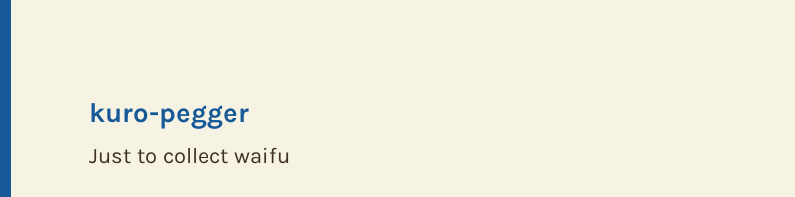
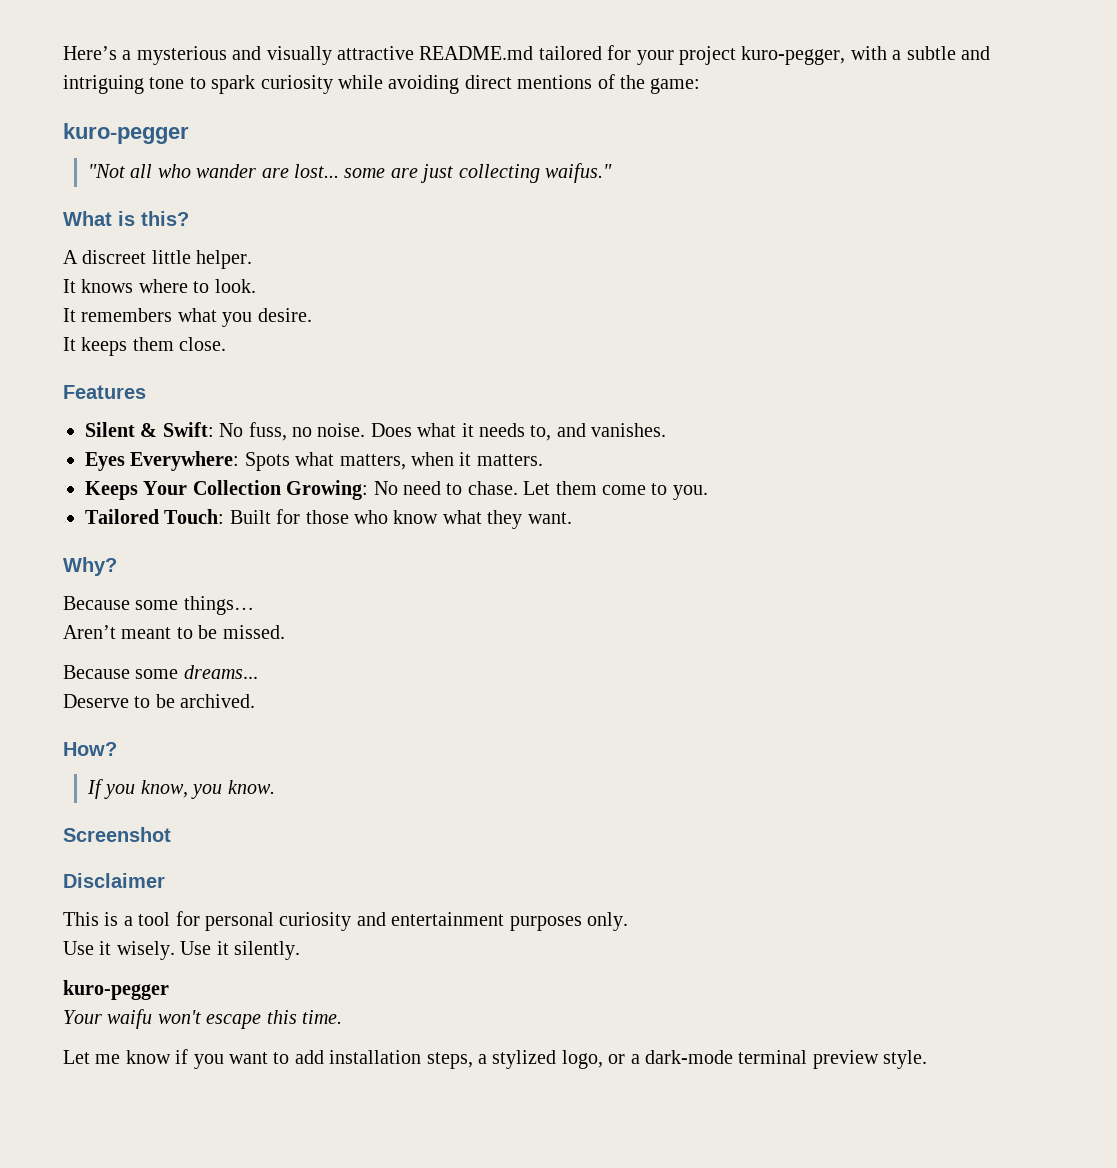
[89,103,249,129] [89,147,290,164] kuro-pegger // Just to collect waifu -> [63,45,990,65] [63,74,701,94] [63,123,189,144] [87,163,612,183] [63,211,189,226] [63,250,253,269] [63,279,256,293] [63,308,312,327] [63,337,227,356] [63,385,146,399] [85,422,667,441] [85,451,543,471] [85,480,708,500] [85,509,572,529] [63,557,117,576] [63,596,254,615] [63,625,285,639] [63,665,258,679] [63,694,256,708] [63,742,117,756] [86,779,275,799] [63,827,171,842] [63,873,165,888] [63,911,628,931] [63,941,300,960] [63,980,169,1000] [63,1009,342,1029] [63,1049,928,1069] Here’s a mysterious and visually attractive README.md tailored for your project kuro-pegger, with a subtle and intriguing tone to spark curiosity while avoiding direct mentions of the game: // kuro-pegger // "Not all who wander are lost... some are just collecting waifus." // What is this? // A discreet little helper. // It knows where to look. // It remembers what you desire. // It keeps them close. // Features // Silent & Swift: No fuss, no noise. Does what it needs to, and vanishes. // Eyes Everywhere: Spots what matters, when it matters. // Keeps Your Collection Growing: No need to chase. Let them come to you. // Tailored Touch: Built for those who know what they want. // Why? // Because some things… // Aren’t meant to be missed. // Because some dreams... // Deserve to be archived. // How? // If you know, you know. // Screenshot // Disclaimer // This is a tool for personal curiosity and entertainment purposes only. // Use it wisely. Use it silently. // kuro-pegger // Your waifu won't escape this time. // Let me know if you want to add installation steps, a stylized logo, or a dark-mode terminal preview style.

